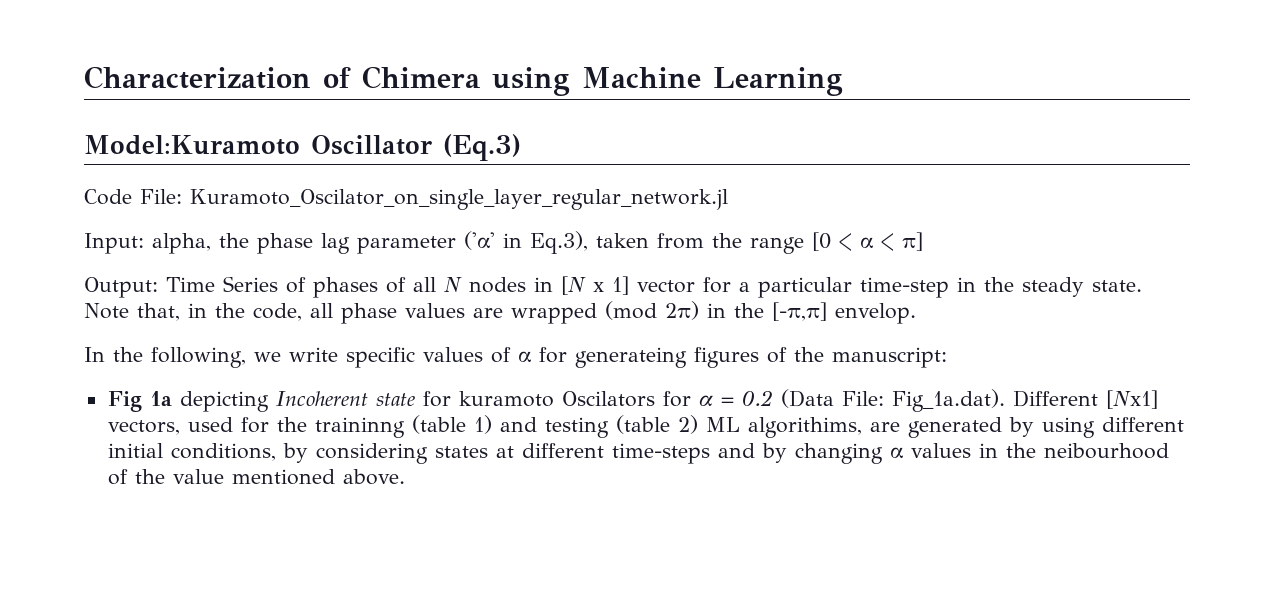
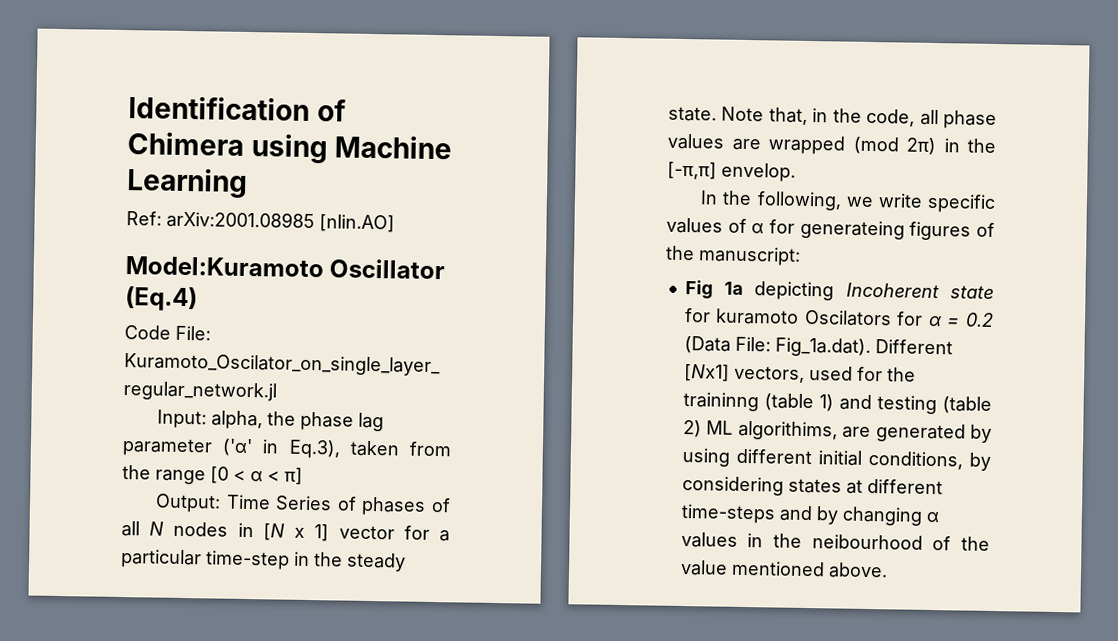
[84,66,311,89] Characterization -> [128,95,310,121] Identification
(843, 81) none -> [126,210,395,233] // Ref: arXiv:2001.08985 [nlin.AO]
[443,134,521,161] (Eq.3) -> [125,286,198,312] (Eq.4)

